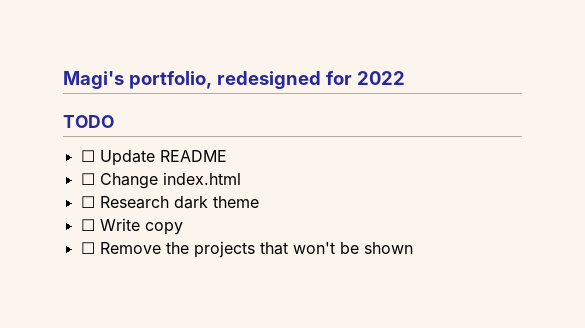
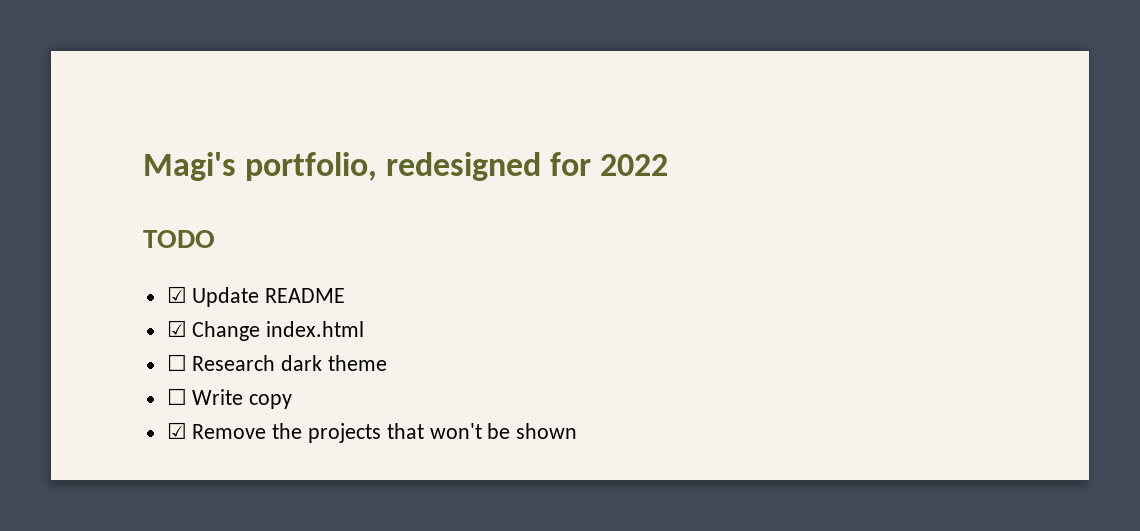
[80,150,95,162] ☐ -> [166,286,187,303] ☑
[80,173,95,185] ☐ -> [166,320,187,337] ☑
[80,242,95,254] ☐ -> [166,422,187,439] ☑

